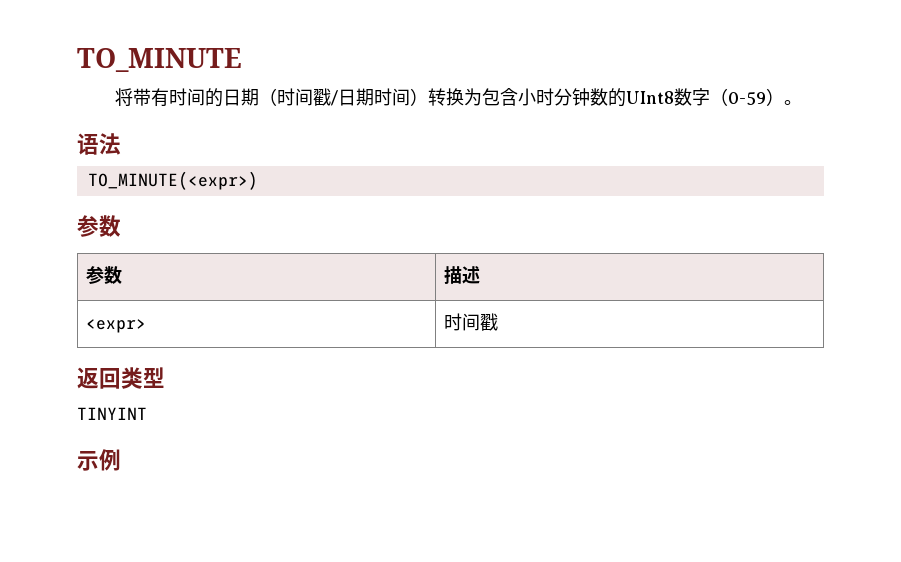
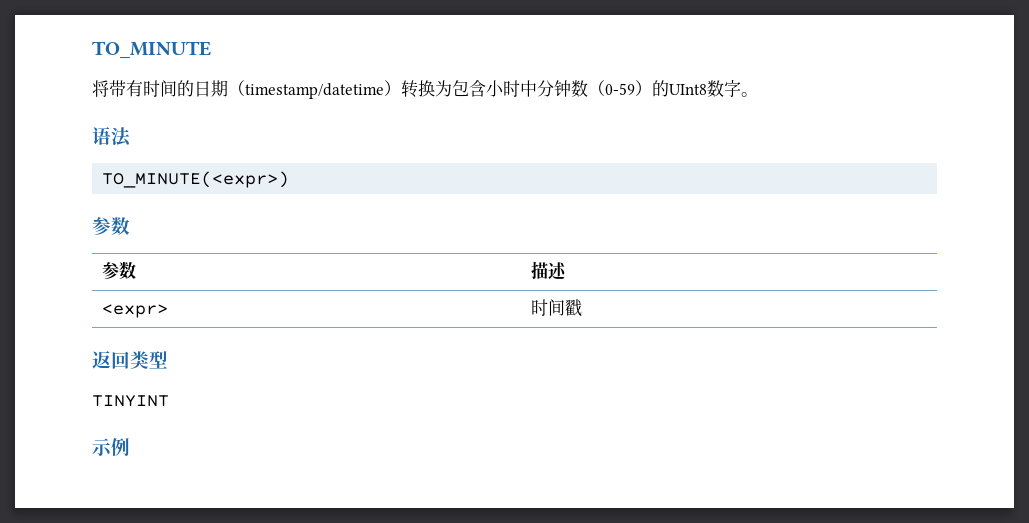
[276,88,608,106] 时间戳/日期时间）转换为包含小时分钟数 -> [245,80,652,99] timestamp/datetime）转换为包含小时中分钟数（0-59）
[709,88,784,106] （0-59） -> (741, 88) none

